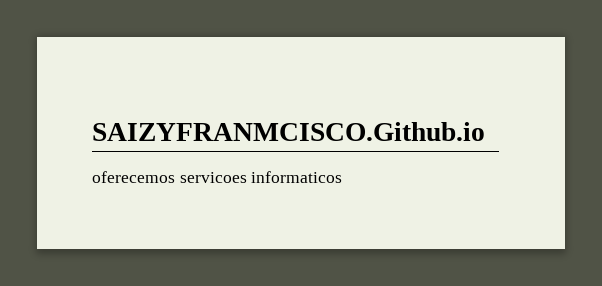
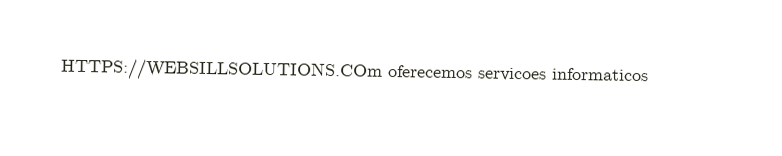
[92,122,485,141] SAIZYFRANMCISCO.Github.io // -> [60,57,383,84] HTTPS://WEBSILLSOLUTIONS.COm

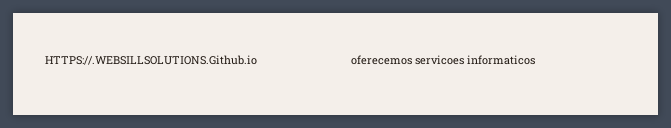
[60,57,383,84] HTTPS://WEBSILLSOLUTIONS.COm -> [45,55,257,65] HTTPS://.WEBSILLSOLUTIONS.Github.io

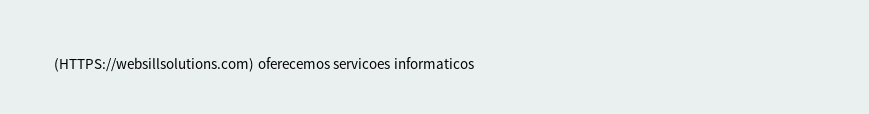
[45,55,257,65] HTTPS://.WEBSILLSOLUTIONS.Github.io -> [54,57,254,72] (HTTPS://websillsolutions.com)

